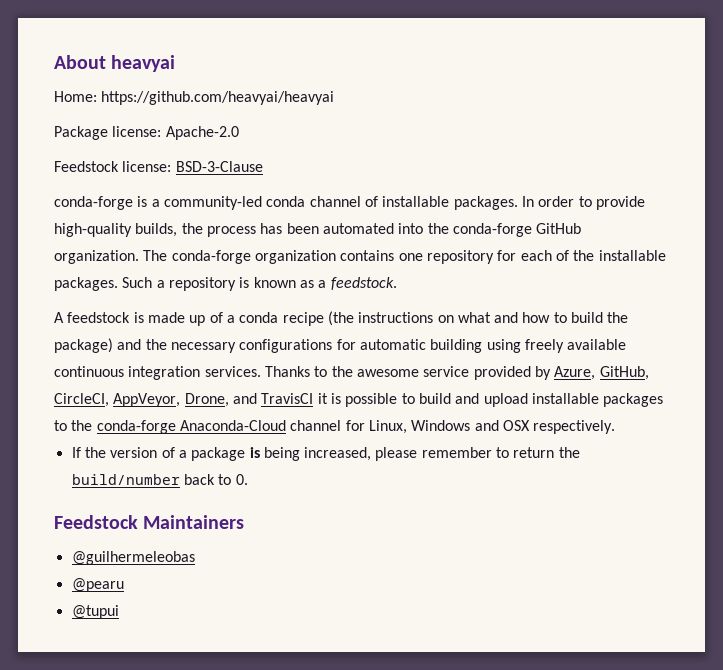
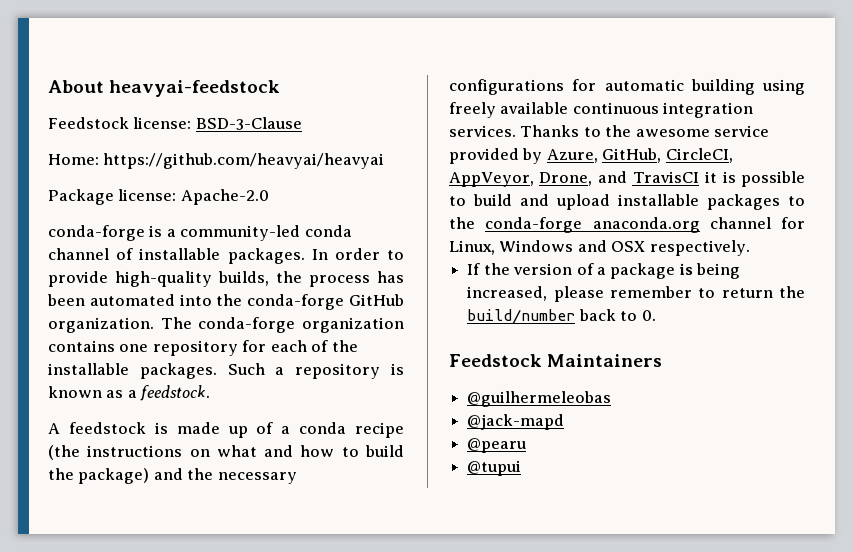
[111,55,176,72] heavyai -> [109,80,281,97] [48,117,302,130] heavyai-feedstock // Feedstock license: BSD-3-Clause
[54,161,263,172] // Feedstock license: BSD-3-Clause -> (269, 197) none
[179,420,286,431] Anaconda-Cloud -> [592,217,700,233] anaconda.org
(195, 558) none -> [467,414,565,430] // @jack-mapd

